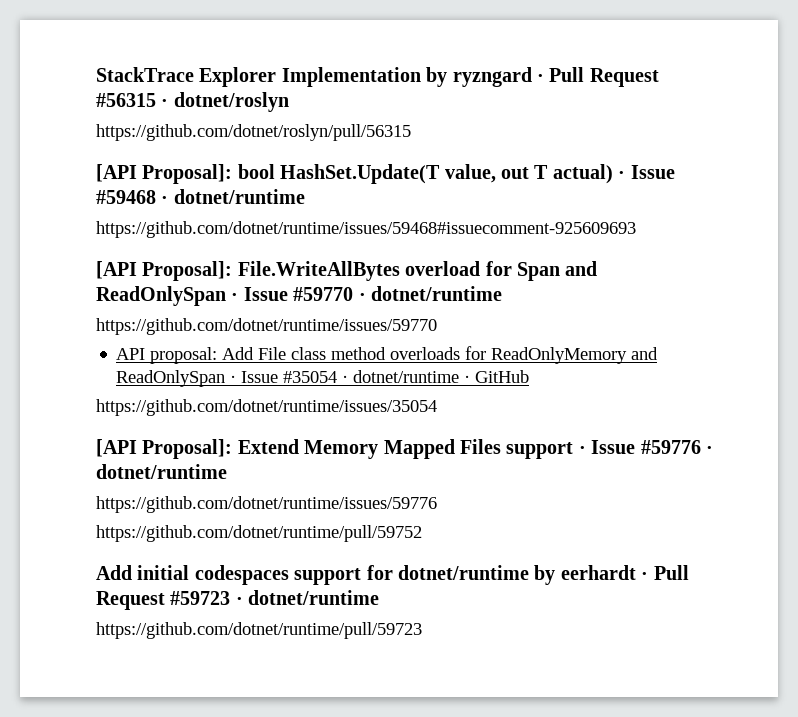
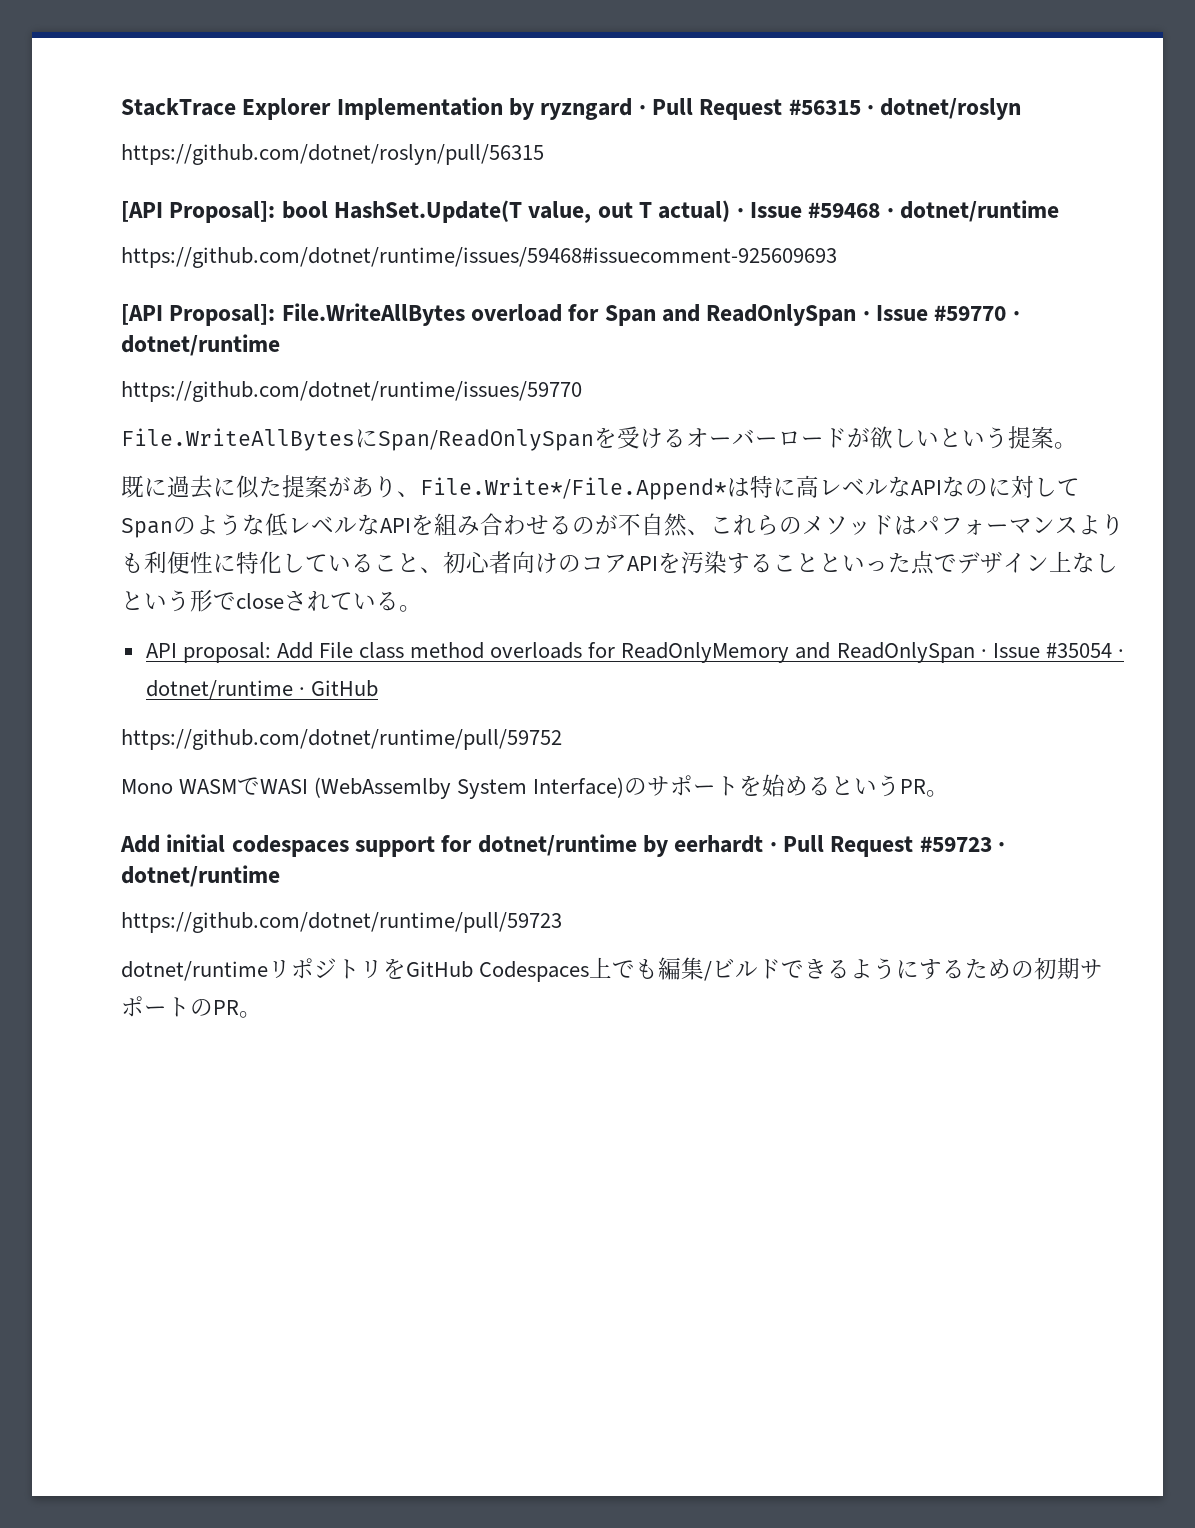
(437, 326) none -> [121,426,1077,451] [121,475,1080,500] [121,513,1124,538] [121,551,1118,575] [121,589,422,612] // File.WriteAllBytesにSpan/ReadOnlySpanを受けるオーバーロードが欲しいという提案。 // 既に過去に似た提案があり、File.Write*/File.Append*は特に高レベルなAPIなのに対してSpanのような低レベルなAPIを組み合わせるのが不自然、これらのメソッドはパフォーマンスよりも利便性に特化していること、初心者向けのコアAPIを汚染することといった点でデザイン上なしという形でcloseされている。
[96,399,437,416] [96,439,713,459] [96,464,227,479] [96,496,437,513] [96,525,422,542] https://github.com/dotnet/runtime/issues/35054 // [API Proposal]: Extend Memory Mapped Files support · Issue #59776 · dotnet/runtime // https://github.com/dotnet/runtime/issues/59776 // https://github.com/dotnet/runtime/pull/59752 -> [121,729,562,750] [121,774,950,799] https://github.com/dotnet/runtime/pull/59752 // Mono WASMでWASI (WebAssemlby System Interface)のサポートを始めるというPR。
(422, 630) none -> [121,957,1104,982] [121,996,262,1018] // dotnet/runtimeリポジトリをGitHub Codespaces上でも編集/ビルドできるようにするための初期サポートのPR。

